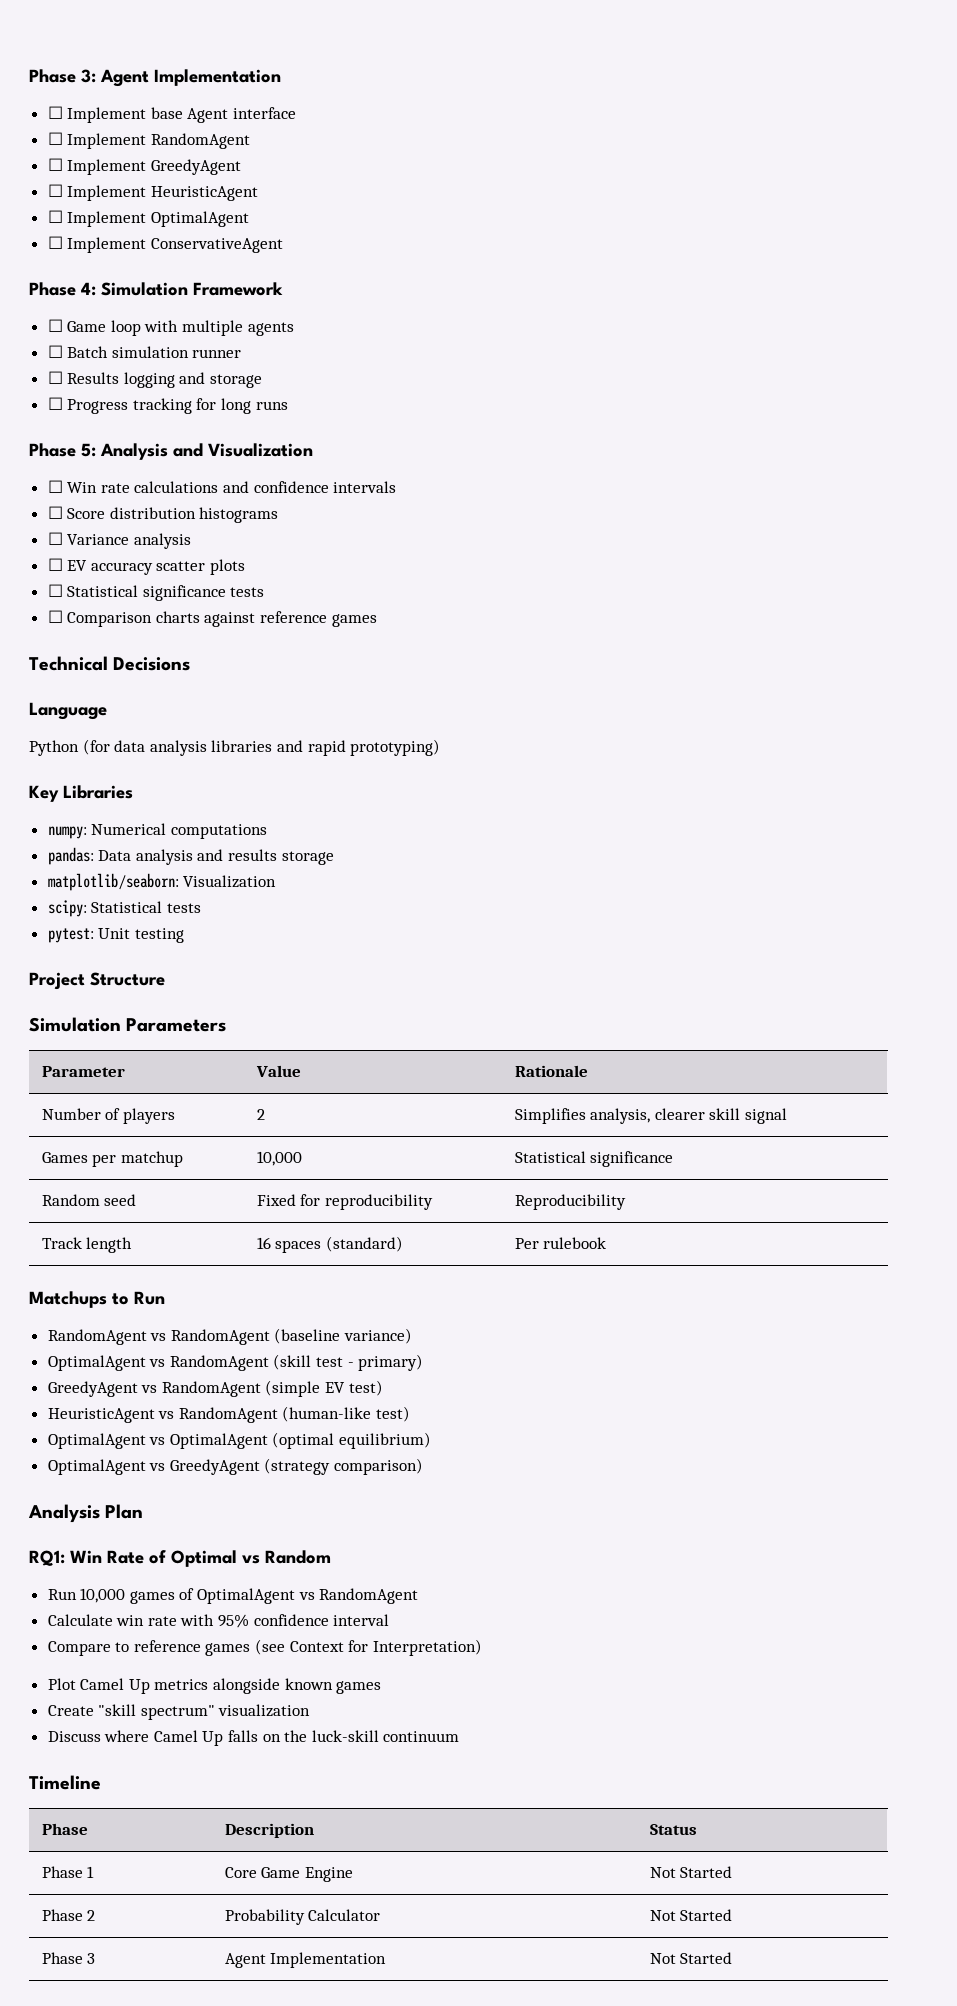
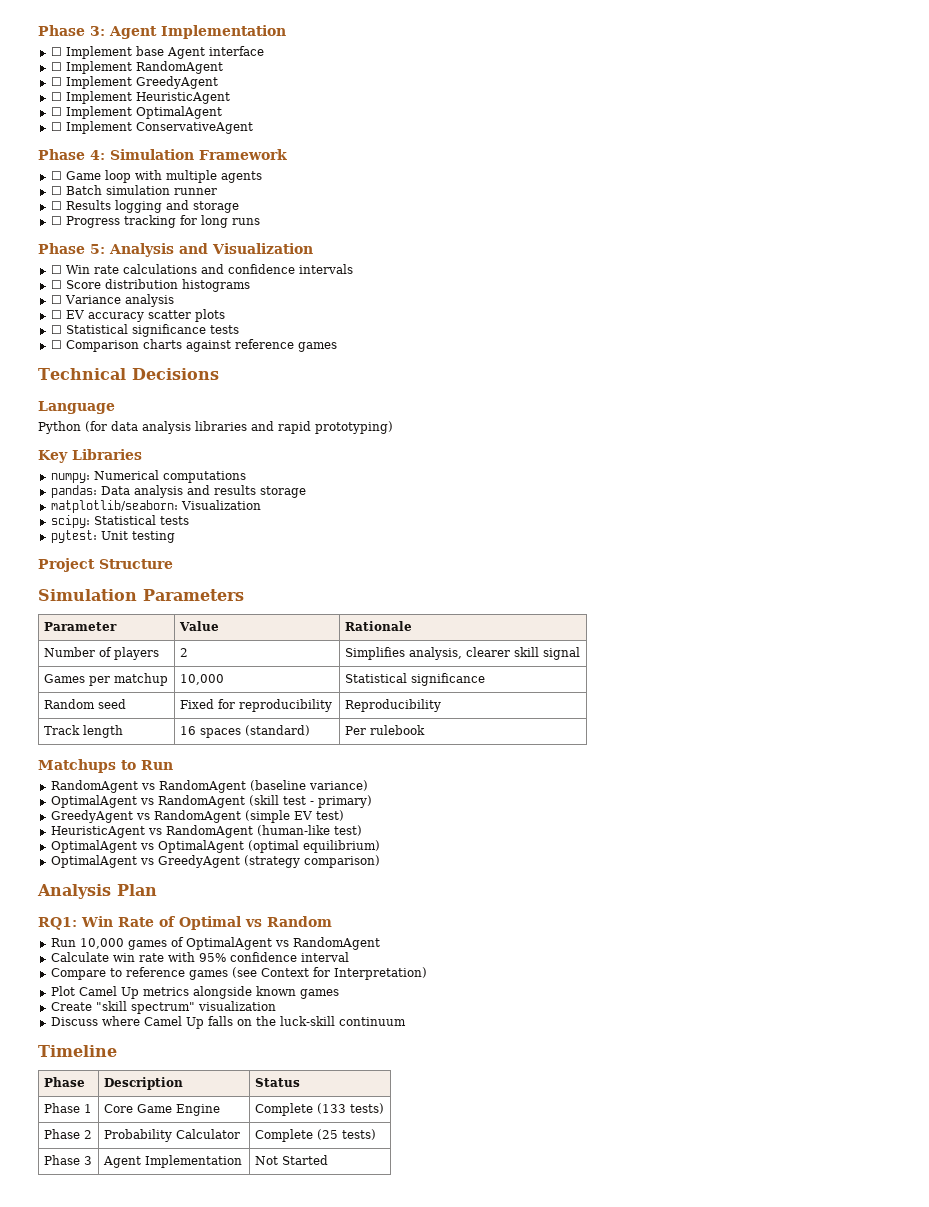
[649,1866,733,1878] Not Started -> [254,1103,384,1116] Complete (133 tests)
[649,1909,733,1921] Not Started -> [254,1129,376,1142] Complete (25 tests)

